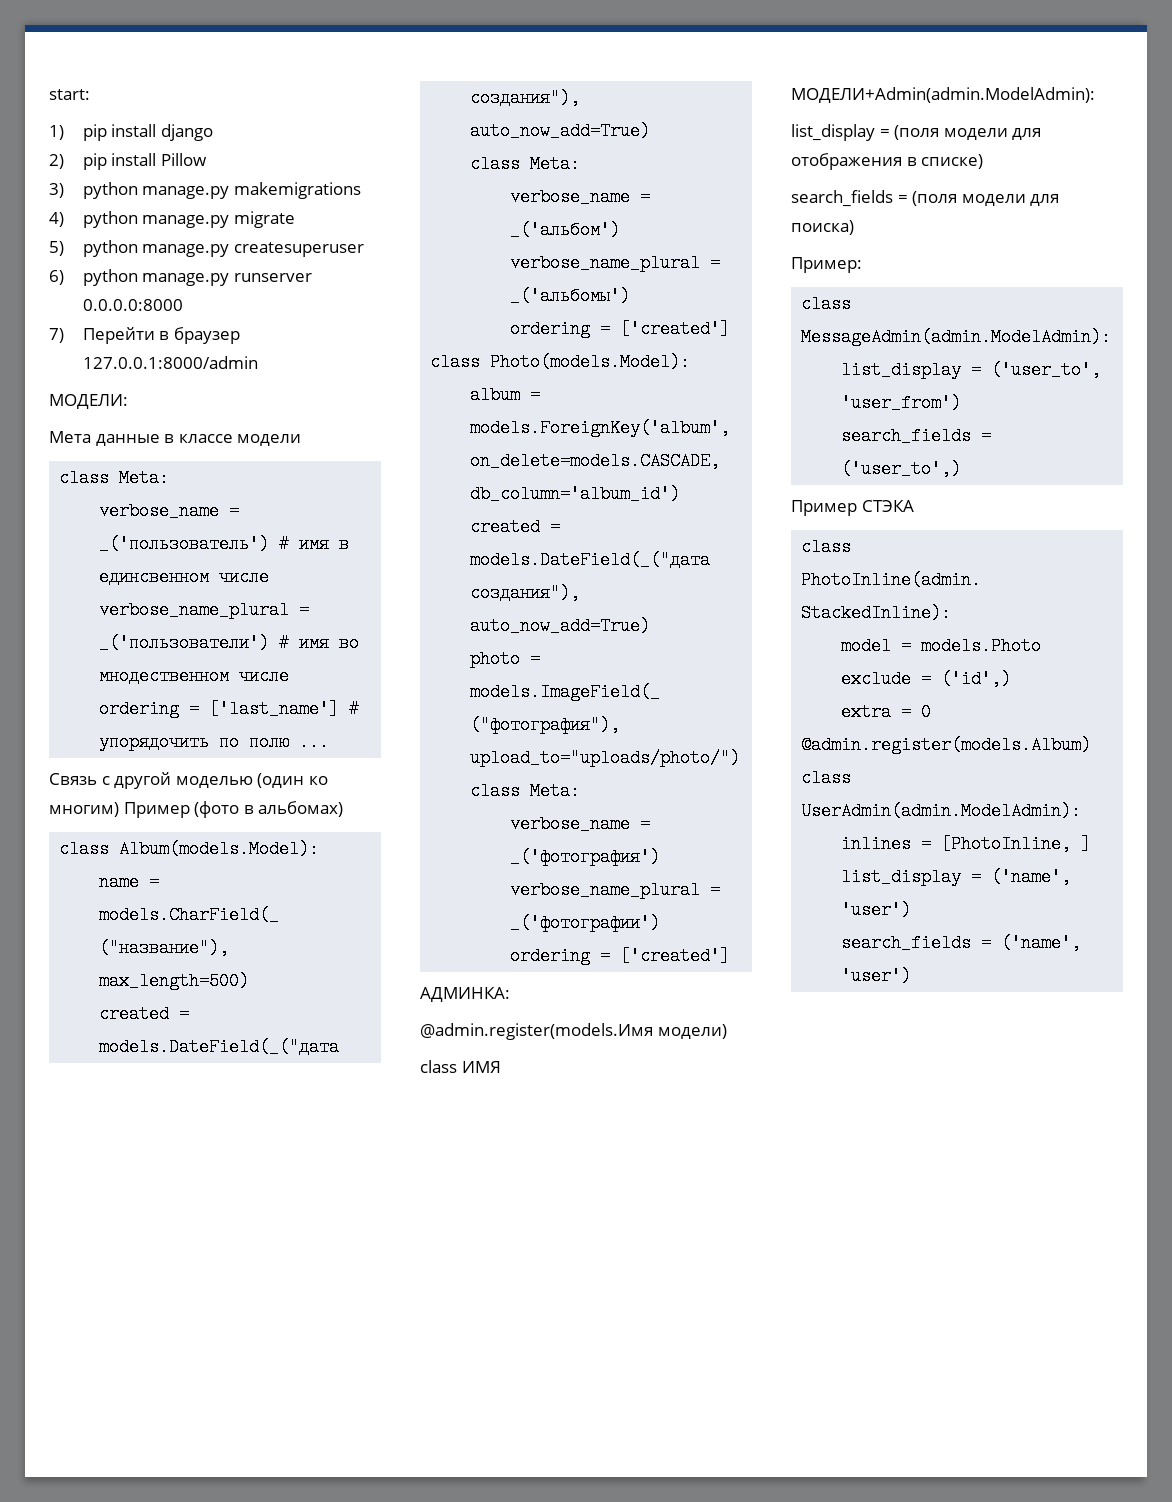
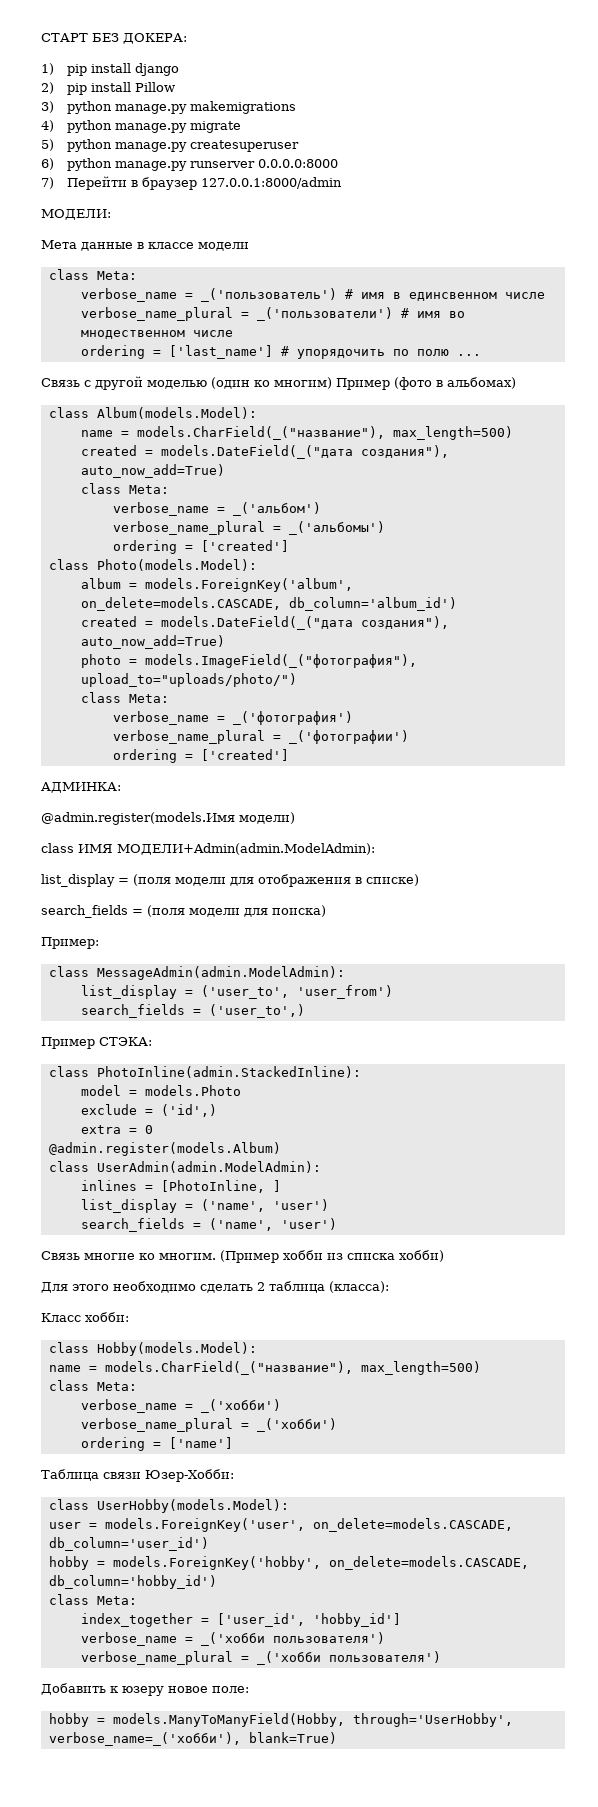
[49,89,90,100] start: -> [41,33,187,44] СТАРТ БЕЗ ДОКЕРА:
[861,500,914,512] СТЭКА -> [99,1037,152,1046] СТЭКА:
(912, 976) none -> [41,1250,444,1263] [41,1281,389,1293] [41,1312,129,1322] [48,1342,257,1356] [48,1361,481,1375] [48,1380,137,1391] [80,1399,281,1413] [80,1418,337,1432] [80,1437,233,1451] [41,1469,234,1482] [48,1499,289,1513] [48,1518,513,1532] [48,1537,209,1551] [48,1556,529,1570] [48,1575,217,1589] [48,1594,137,1605] [80,1613,401,1627] [80,1632,385,1646] [80,1651,441,1665] [41,1683,249,1696] [48,1713,513,1727] [48,1732,337,1746] // Связь многие ко многим. (Пример хобби из списка хобби) // Для этого необходимо сделать 2 таблица (класса): // Класс хобби: // class Hobby(models.Model): // name = models.CharField(_("название"), max_length=500) // class Meta: // verbose_name = _('хобби') // verbose_name_plural = _('хобби') // ordering = ['name'] // Таблица связи Юзер-Хобби: // class UserHobby(models.Model): // user = models.ForeignKey('user', on_delete=models.CASCADE, db_column='user_id') // hobby = models.ForeignKey('hobby', on_delete=models.CASCADE, db_column='hobby_id') // class Meta: // index_together = ['user_id', 'hobby_id'] // verbose_name = _('хобби пользователя') // verbose_name_plural = _('хобби пользователя') // Добавить к юзеру новое поле: // hobby = models.ManyToManyField(Hobby, through='UserHobby', verbose_name=_('хобби'), blank=True)

